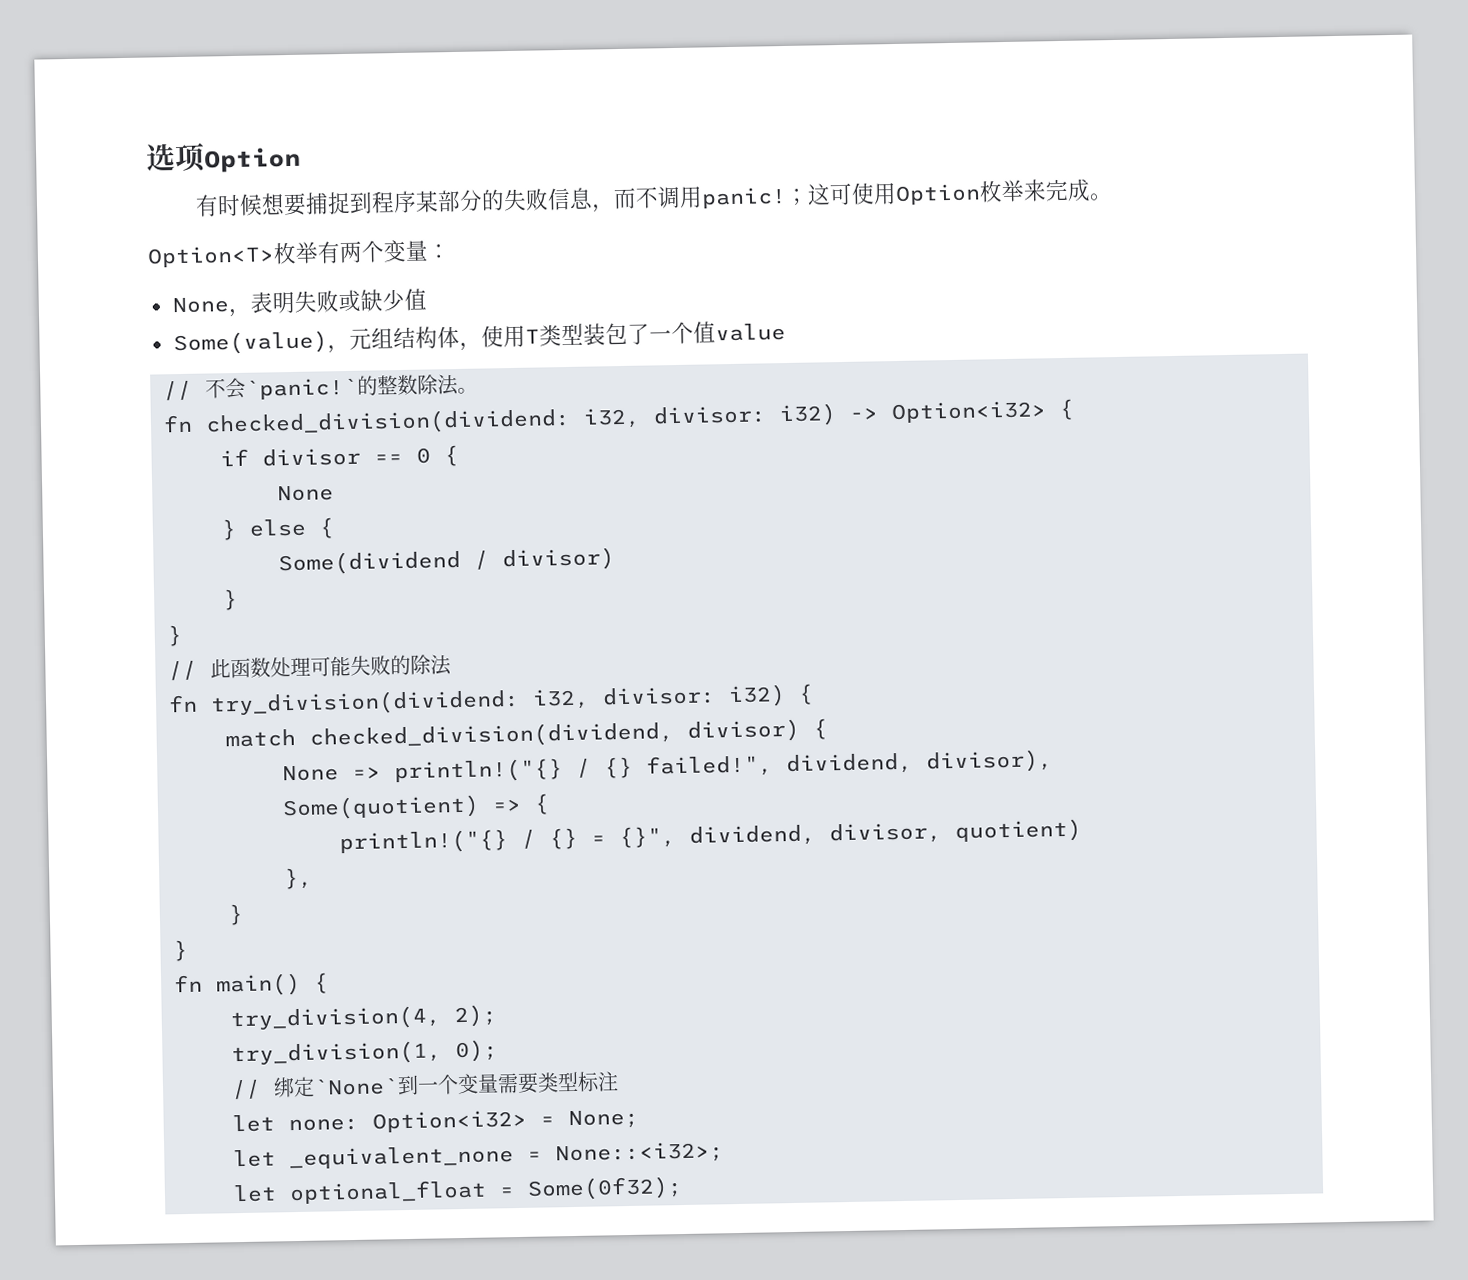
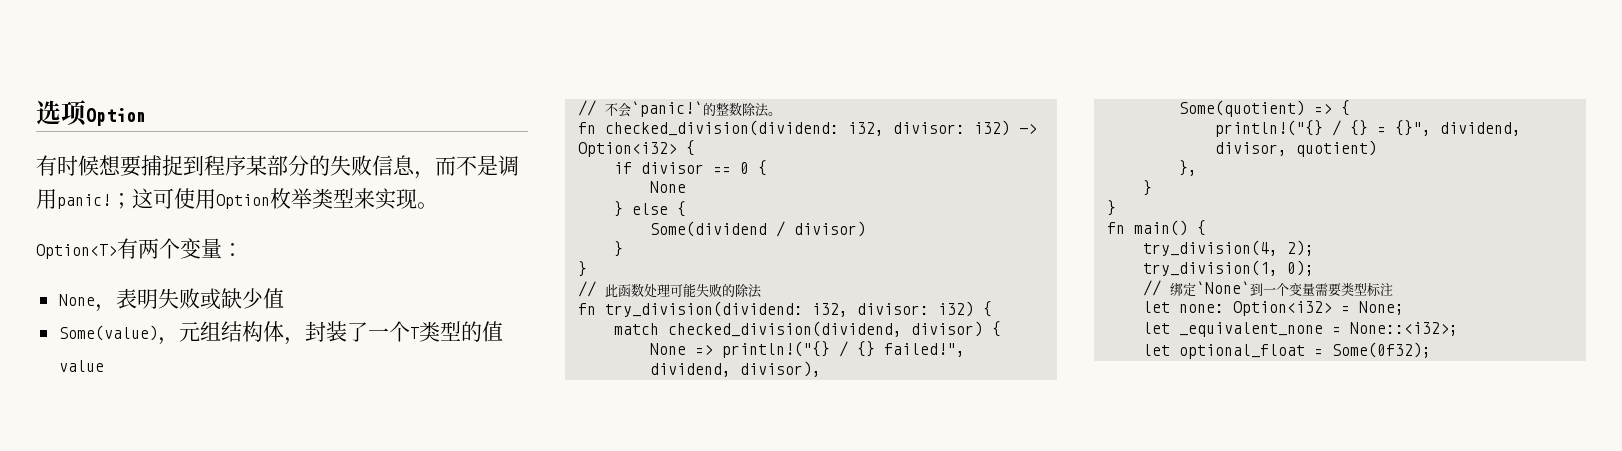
(660, 197) none -> [477,155,498,176] 是
[1023,178,1092,202] 来完成 -> [312,188,417,210] 类型来实现
[273,241,319,265] 枚举 -> (117, 251) none
[480,321,694,348] 使用T类型装包了一个 -> [305,321,483,342] 封装了一个T类型的

